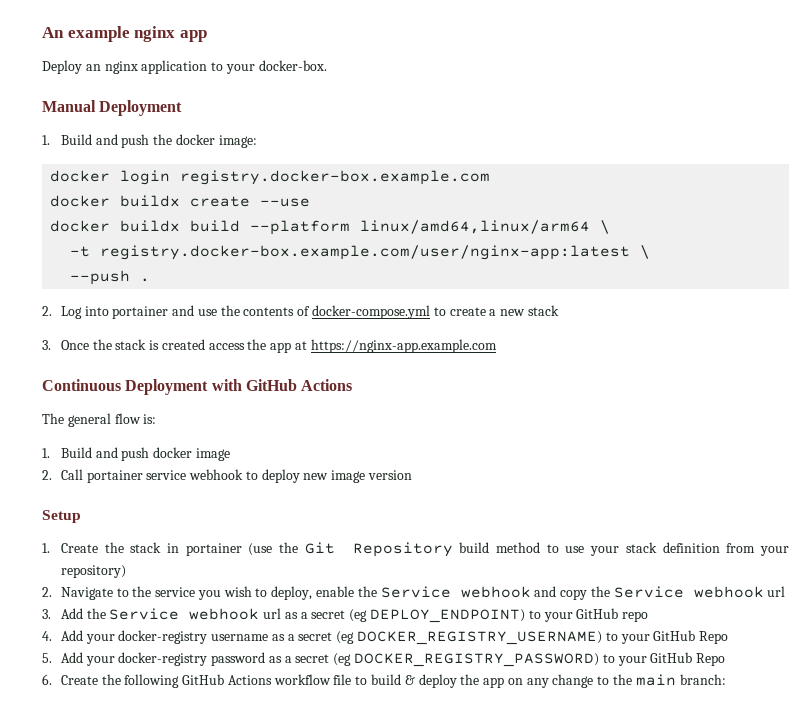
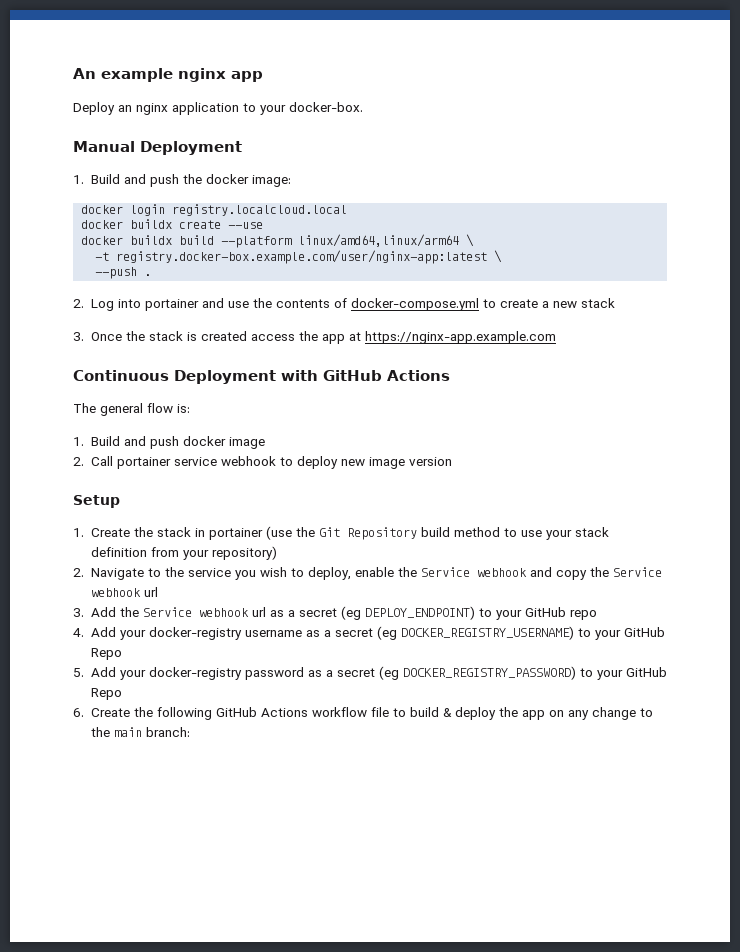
[180,170,491,185] registry.docker-box.example.com -> [172,204,348,216] registry.localcloud.local

